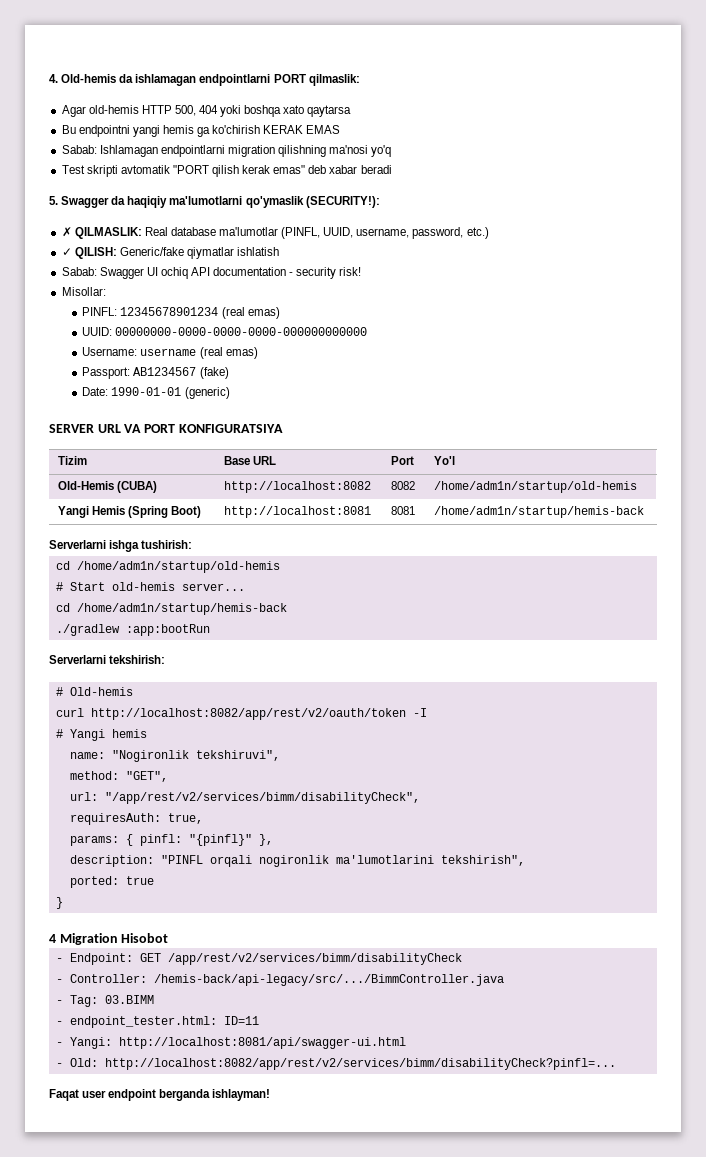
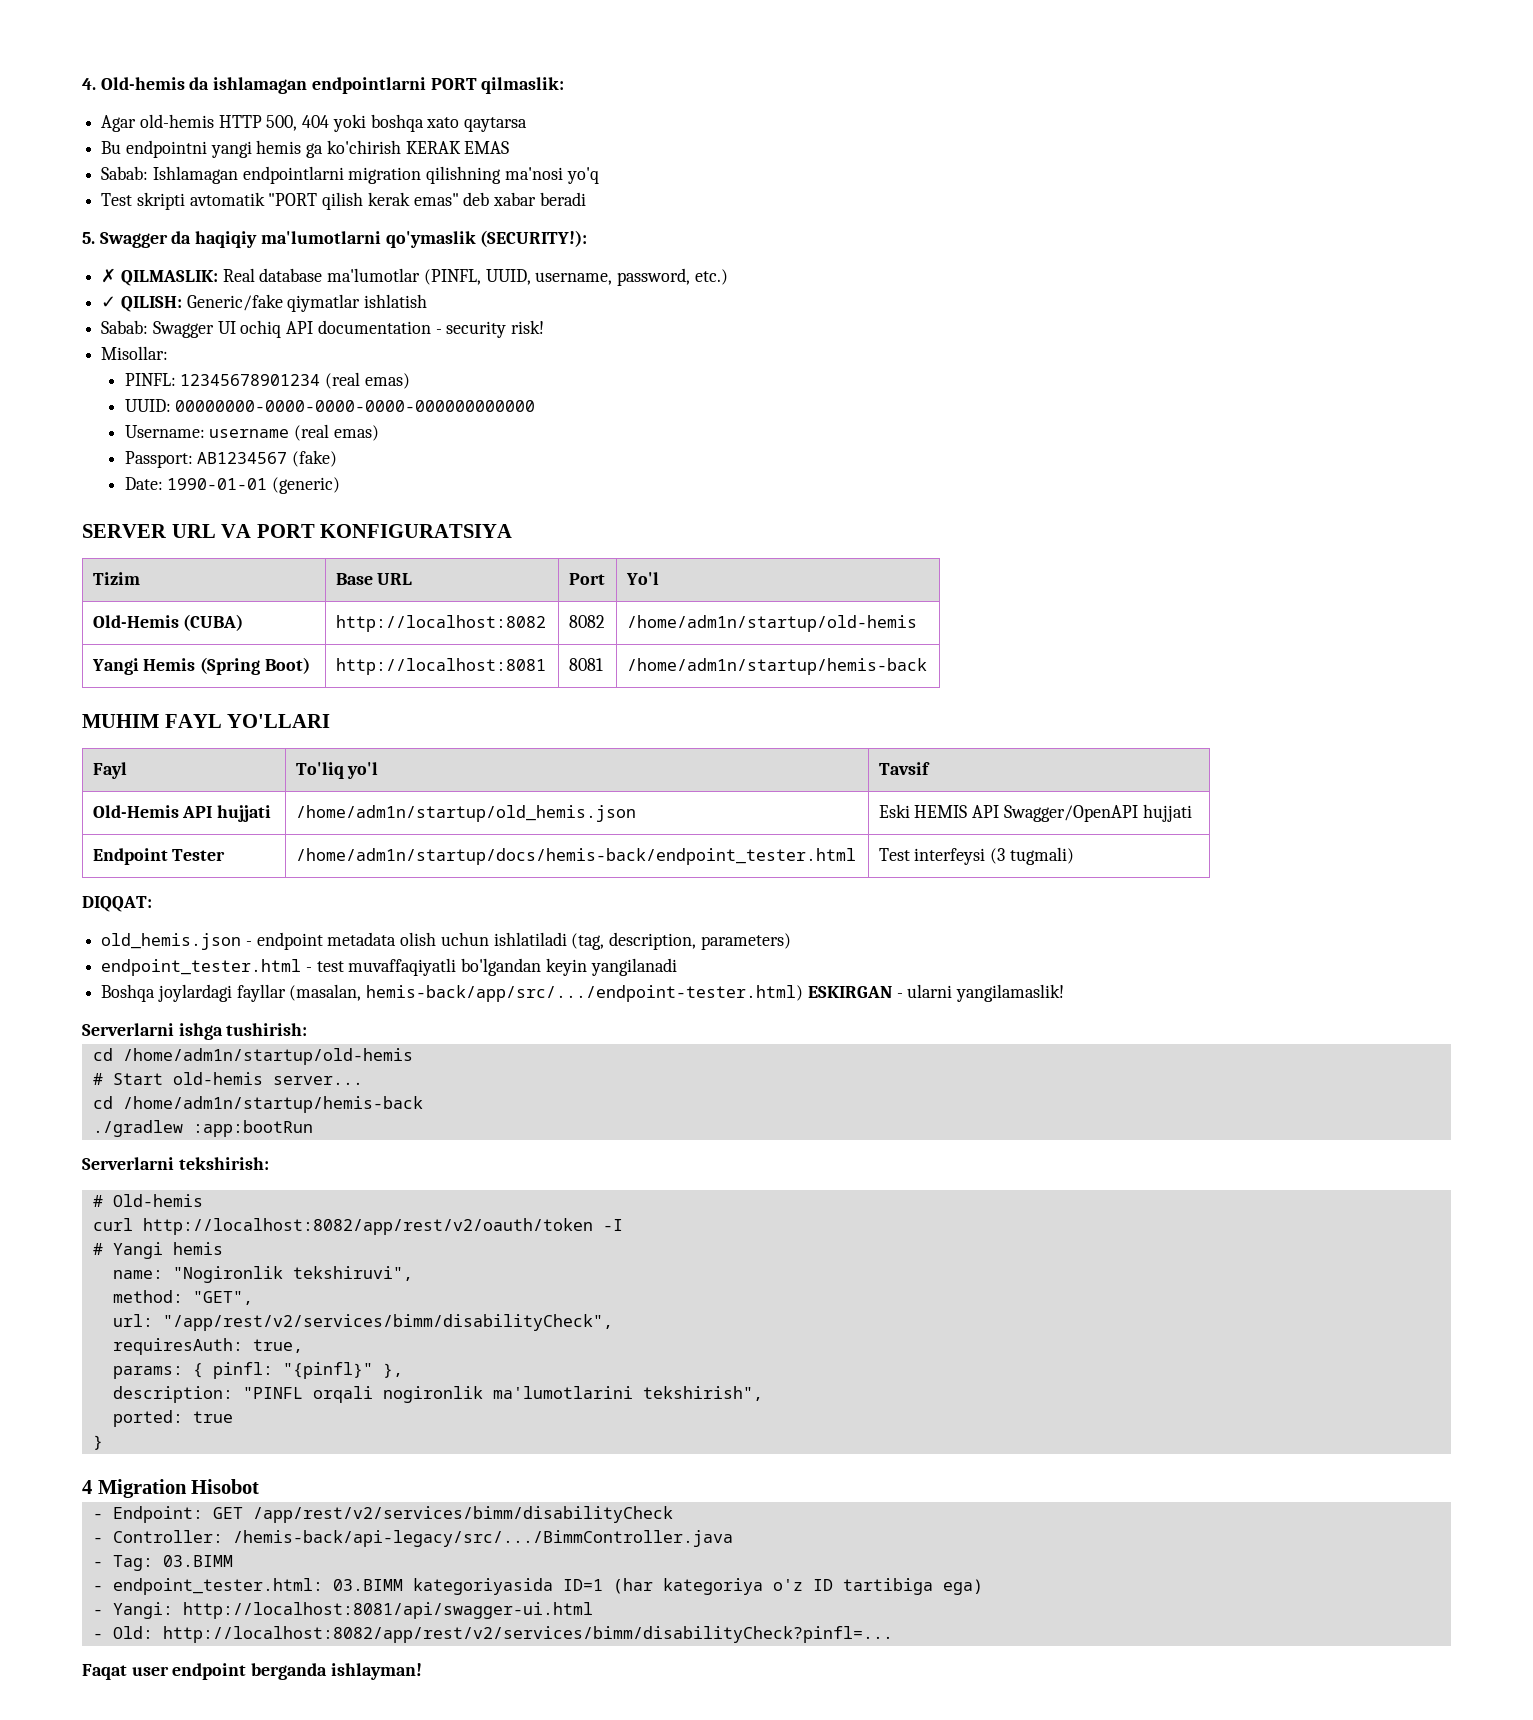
(644, 512) none -> [82,714,331,728] [92,762,127,779] [295,762,379,779] [878,762,930,775] [92,805,272,822] [295,805,636,822] [878,804,1192,822] [92,848,226,865] [295,848,856,865] [878,847,1074,865] [82,896,152,912] [101,932,791,950] [101,958,677,976] [101,984,1065,1002] // MUHIM FAYL YO'LLARI // Fayl | To'liq yo'l | Tavsif // Old-Hemis API hujjati | /home/adm1n/startup/old_hemis.json | Eski HEMIS API Swagger/OpenAPI hujjati // Endpoint Tester | /home/adm1n/startup/docs/hemis-back/endpoint_tester.html | Test interfeysi (3 tugmali) // DIQQAT: // old_hemis.json - endpoint metadata olish uchun ishlatiladi (tag, description, parameters) // endpoint_tester.html - test muvaffaqiyatli bo'lgandan keyin yangilanadi // Boshqa joylardagi fayllar (masalan, hemis-back/app/src/.../endpoint-tester.html) ESKIRGAN - ularni yangilamaslik!
[223,1016,259,1025] ID=11 -> [332,1578,983,1595] 03.BIMM kategoriyasida ID=1 (har kategoriya o'z ID tartibiga ega)

